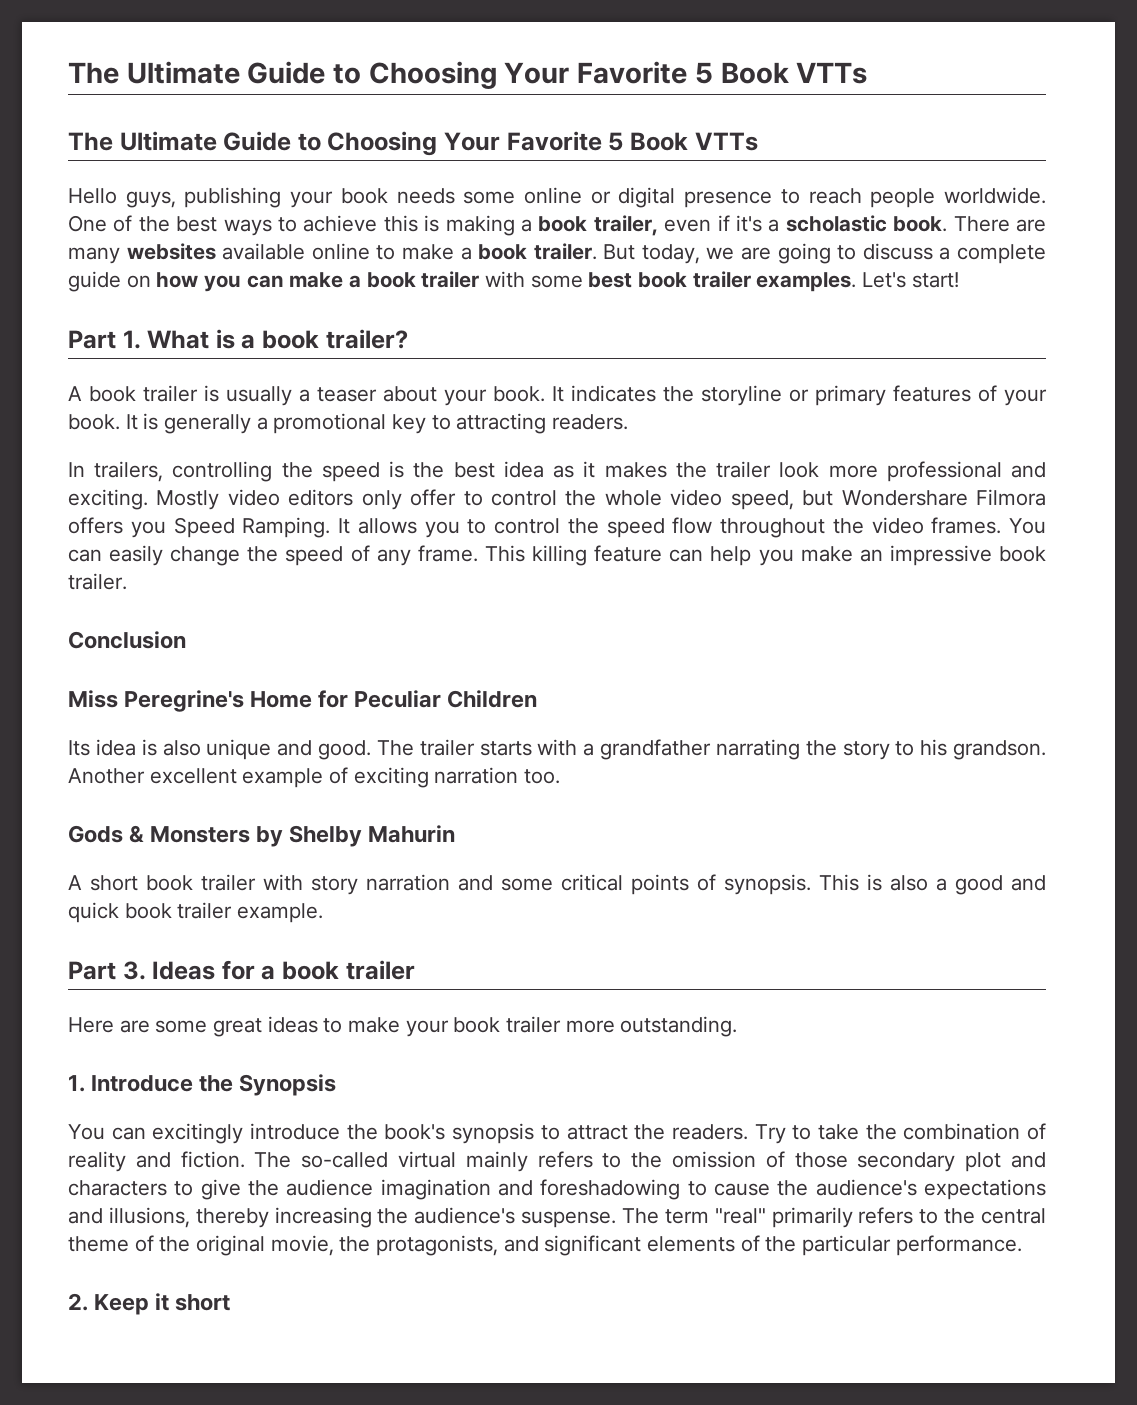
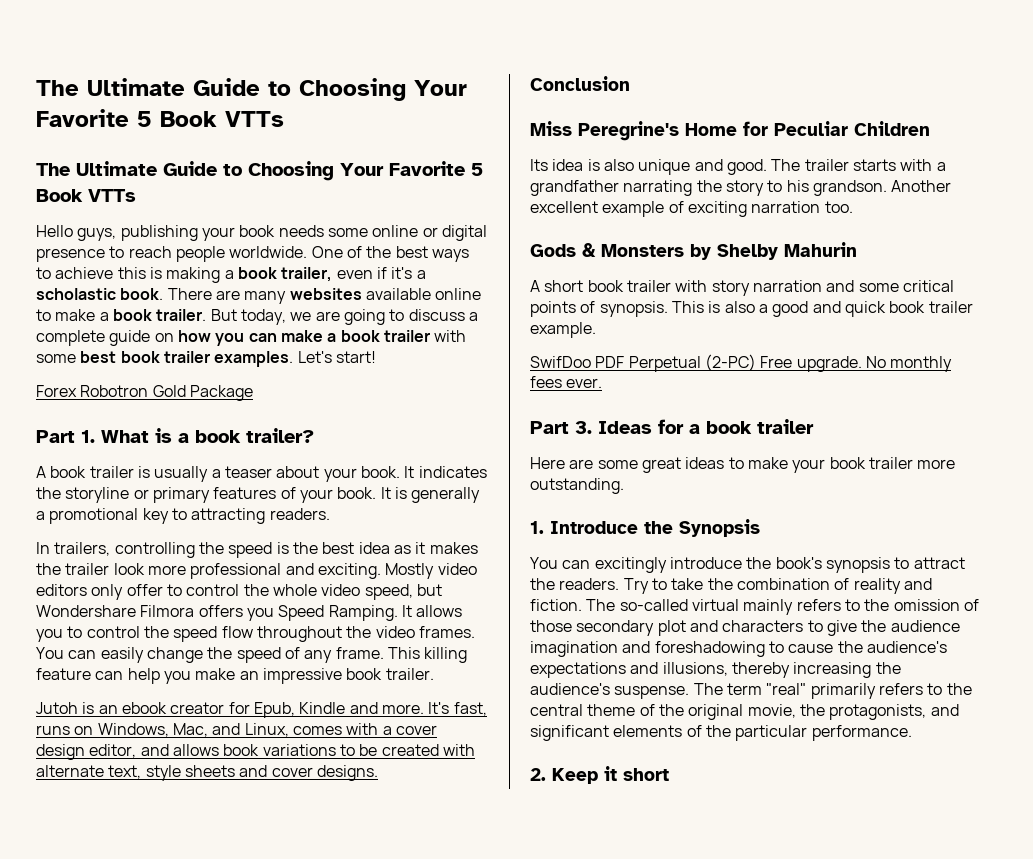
(959, 280) none -> [36,385,253,401] // Forex Robotron Gold Package
(127, 581) none -> [36,702,487,718] [36,723,437,737] [36,744,475,760] [36,765,378,781] // Jutoh is an ebook creator for Epub, Kindle and more. It's fast, runs on Windows, Mac, and Linux, comes with a cover design editor, and allows book variations to be created with alternate text, style sheets and cover designs.
(324, 913) none -> [530,354,953,372] [530,376,603,388] // SwifDoo PDF Perpetual (2-PC) Free upgrade. No monthly fees ever.

